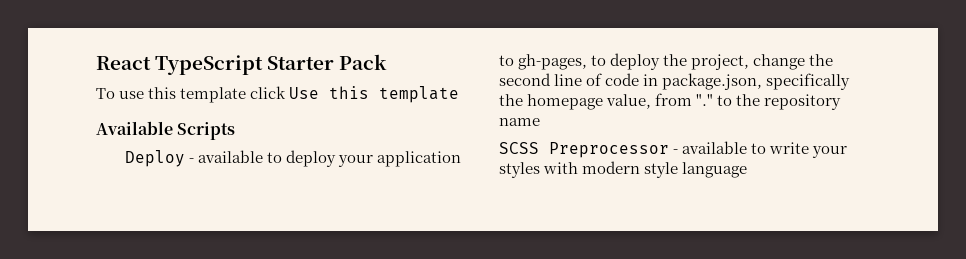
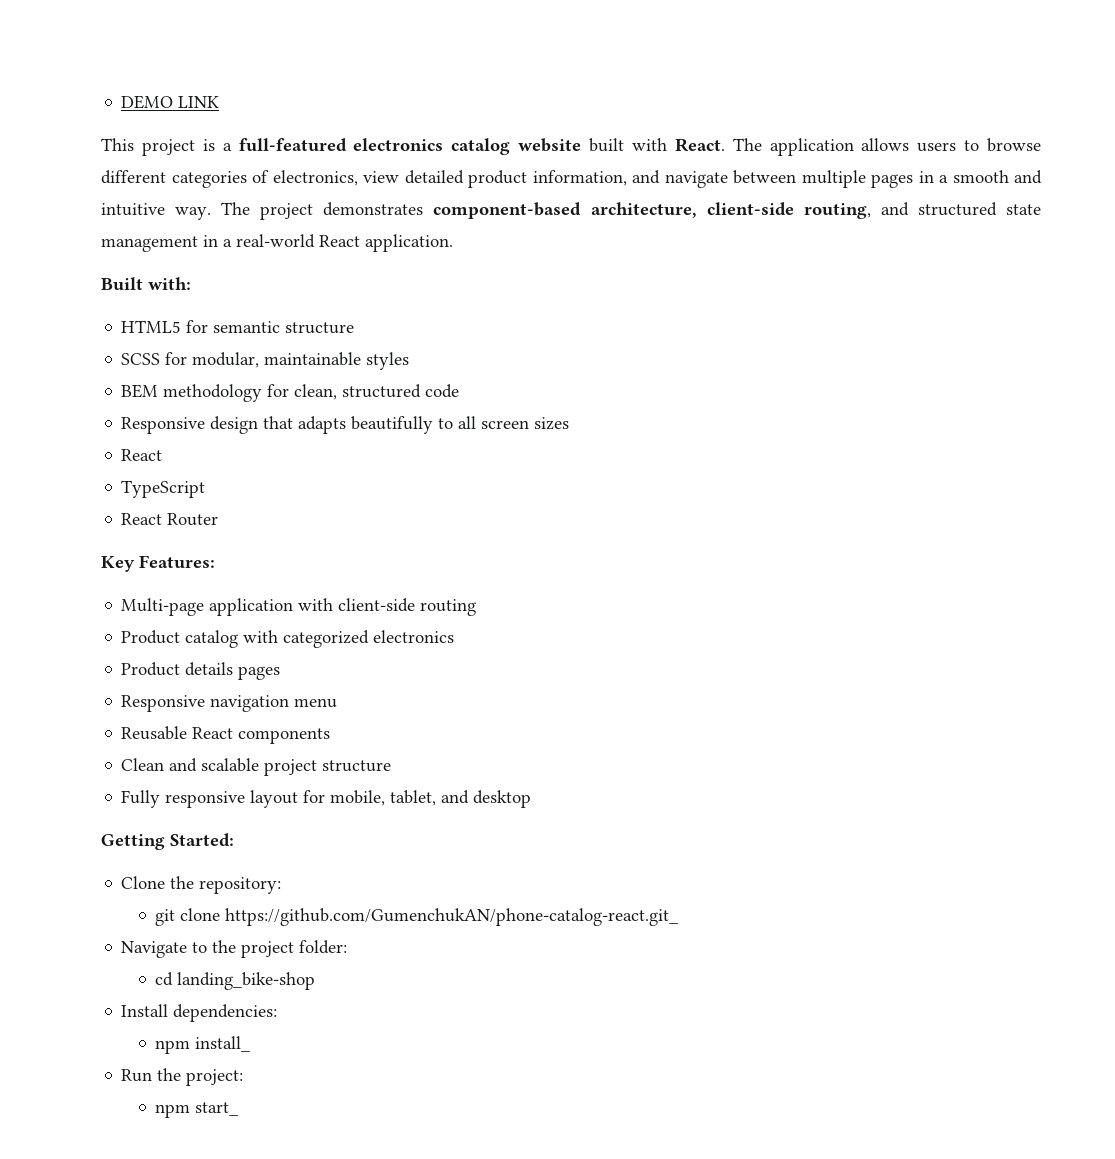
[96,54,388,75] [96,86,460,103] [96,121,236,140] [124,150,461,167] [499,53,834,70] [499,73,851,90] [499,93,842,110] [499,118,540,126] [499,141,848,158] [499,161,748,178] React TypeScript Starter Pack // To use this template click Use this template // Available Scripts // Deploy - available to deploy your application to gh-pages, to deploy the project, change the second line of code in package.json, specifically the homepage value, from "." to the repository name // SCSS Preprocessor - available to write your styles with modern style language -> [121,95,220,109] [101,138,1041,156] [101,170,1042,188] [101,202,1041,220] [101,234,453,252] [101,277,191,291] [121,320,355,334] [121,352,410,370] [121,384,460,402] [121,416,570,434] [121,449,163,461] [121,480,206,498] [121,513,219,526] [101,555,215,572] [121,598,477,616] [121,630,455,648] [121,662,281,680] [121,695,338,712] [121,726,331,744] [121,758,392,776] [121,790,532,808] [101,833,234,850] [121,876,282,894] [155,908,679,926] [121,940,348,958] [155,972,316,990] [121,1004,278,1022] [155,1036,251,1054] [121,1068,244,1086] [155,1102,239,1118] DEMO LINK // This project is a full-featured electronics catalog website built with React. The application allows users to browse different categories of electronics, view detailed product information, and navigate between multiple pages in a smooth and intuitive way. The project demonstrates component-based architecture, client-side routing, and structured state management in a real-world React application. // Built with: // HTML5 for semantic structure // SCSS for modular, maintainable styles // BEM methodology for clean, structured code // Responsive design that adapts beautifully to all screen sizes // React // TypeScript // React Router // Key Features: // Multi-page application with client-side routing // Product catalog with categorized electronics // Product details pages // Responsive navigation menu // Reusable React components // Clean and scalable project structure // Fully responsive layout for mobile, tablet, and desktop // Getting Started: // Clone the repository: // git clone https://github.com/GumenchukAN/phone-catalog-react.git_ // Navigate to the project folder: // cd landing_bike-shop // Install dependencies: // npm install_ // Run the project: // npm start_

